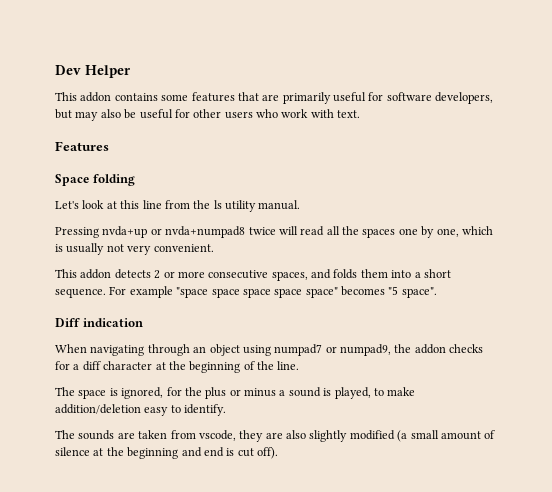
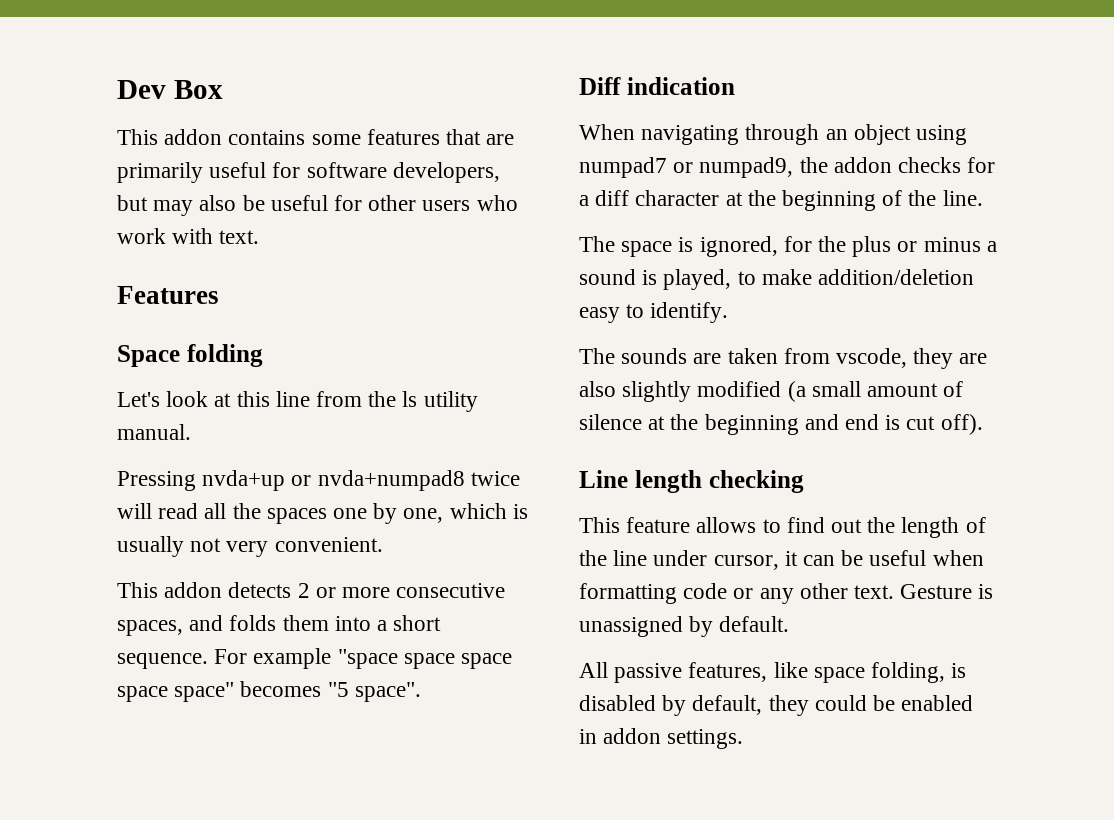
[85,65,131,78] Helper -> [173,80,223,99] Box
(278, 453) none -> [579,470,804,493] [579,517,986,538] [579,550,984,570] [579,583,994,604] [579,616,790,637] [579,662,967,683] [579,695,974,716] [579,728,744,749] // Line length checking // This feature allows to find out the length of the line under cursor, it can be useful when formatting code or any other text. Gesture is unassigned by default. // All passive features, like space folding, is disabled by default, they could be enabled in addon settings.

